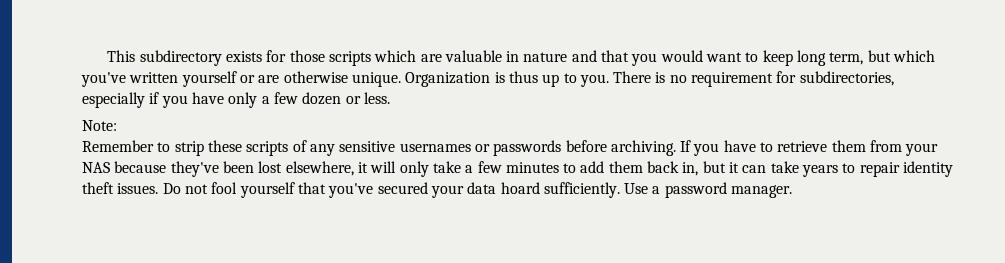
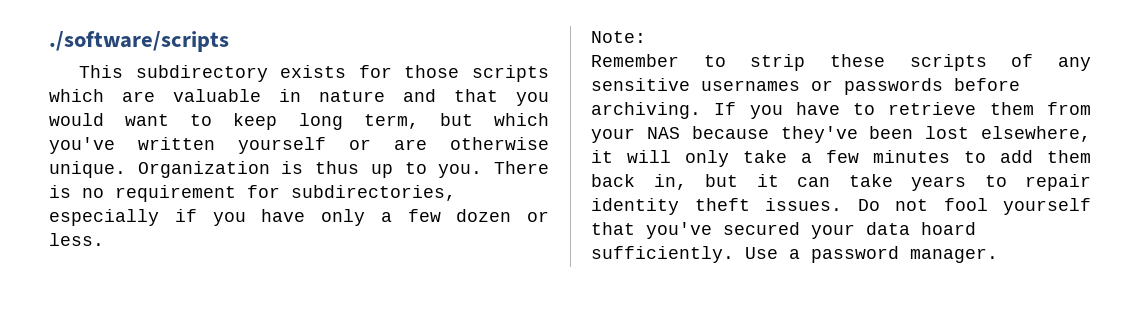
(107, 56) none -> [49,31,229,52] ./software/scripts //

